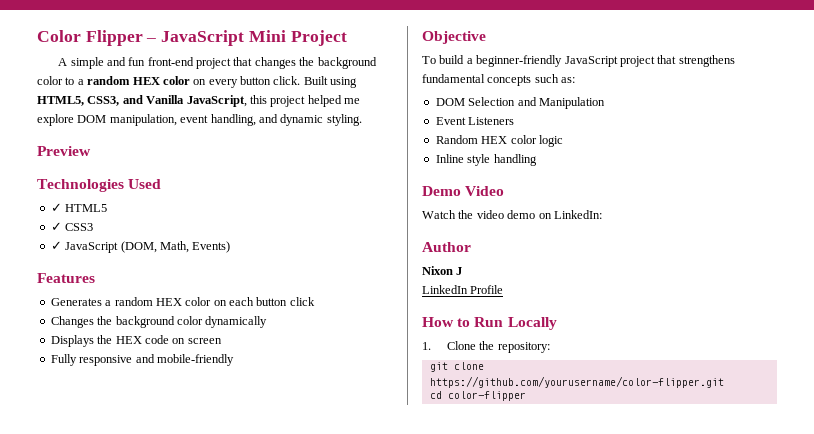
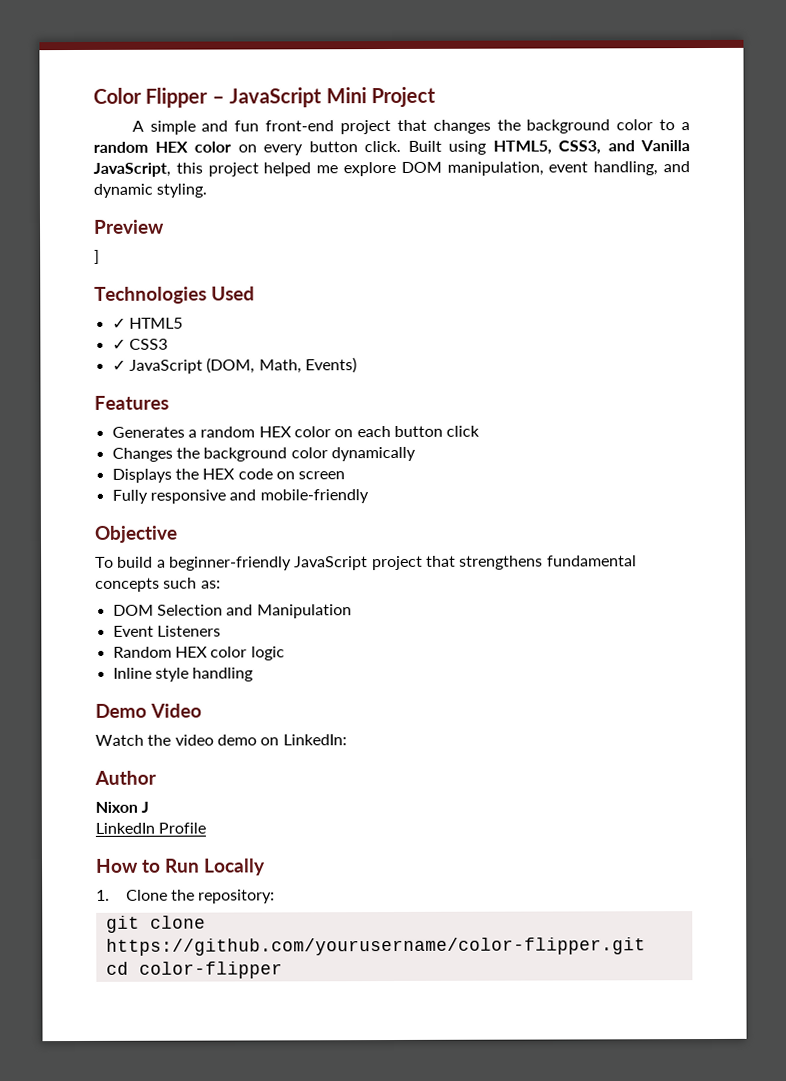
(91, 151) none -> [94,249,100,264] // ]

